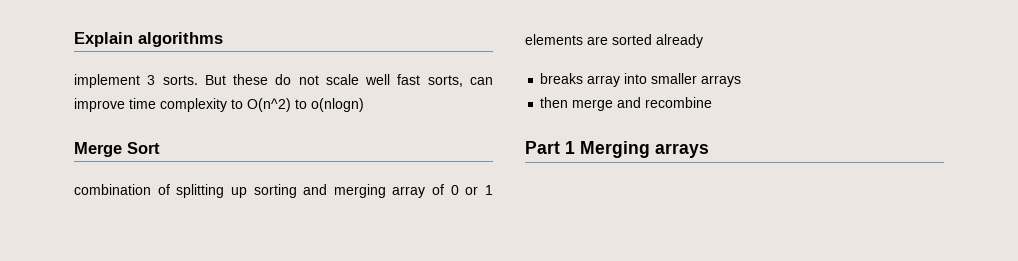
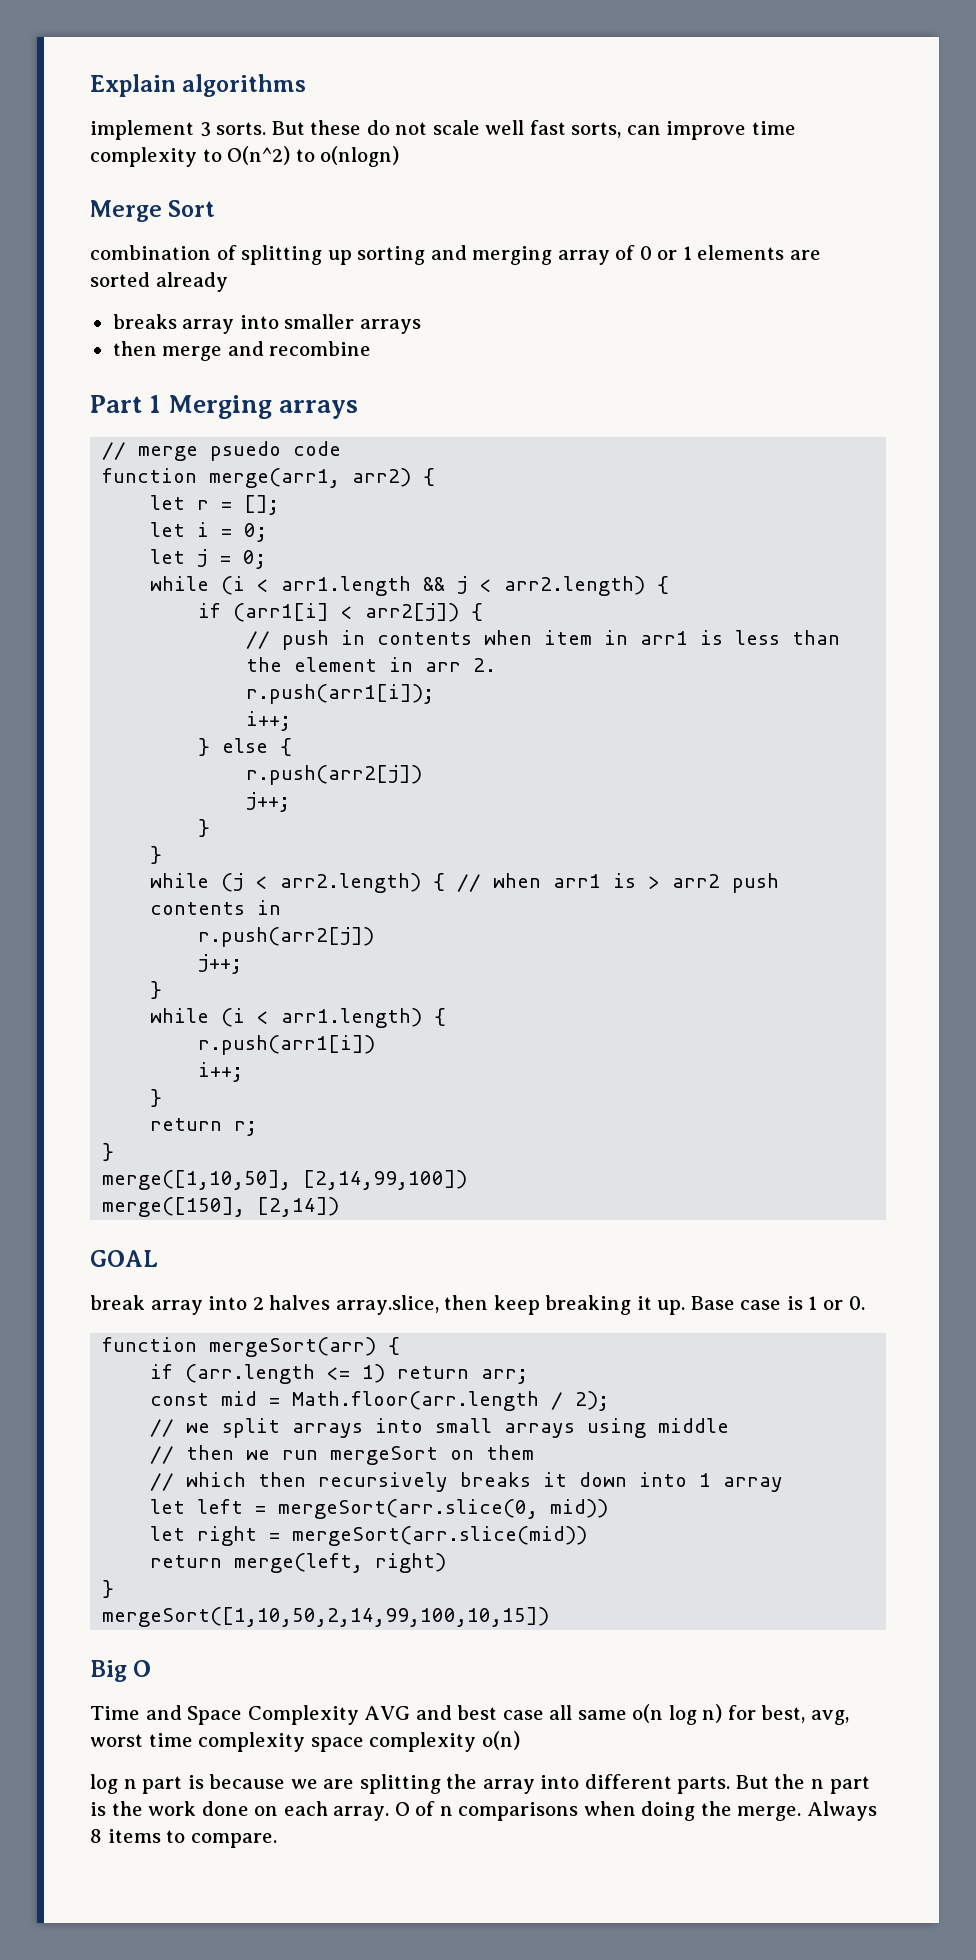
(709, 150) none -> [102,441,342,461] [102,468,436,488] [150,495,280,515] [150,522,268,542] [150,549,267,569] [150,576,670,596] [198,603,484,622] [246,630,841,650] [246,657,497,672] [246,684,435,704] [246,711,292,731] [198,738,293,756] [246,765,423,785] [246,792,291,812] [198,819,211,837] [150,846,163,864] [150,873,780,893] [150,900,282,915] [198,927,375,947] [198,954,243,974] [150,981,163,999] [150,1008,447,1028] [198,1035,376,1055] [198,1062,244,1082] [150,1089,163,1107] [150,1118,258,1136] [102,1143,115,1161] [102,1170,468,1190] [102,1197,340,1217] [90,1250,158,1267] [90,1295,865,1315] [102,1337,401,1357] [150,1364,529,1384] [150,1391,610,1411] [150,1418,730,1438] [150,1445,535,1465] [150,1472,784,1492] [150,1499,609,1519] [150,1526,588,1546] [150,1553,447,1573] [102,1580,115,1598] [102,1607,550,1627] [90,1660,152,1682] [90,1704,850,1725] [90,1731,520,1752] [90,1774,870,1794] [90,1801,878,1821] [90,1829,277,1848] // // merge psuedo code // function merge(arr1, arr2) { // let r = []; // let i = 0; // let j = 0; // while (i < arr1.length && j < arr2.length) { // if (arr1[i] < arr2[j]) { // // push in contents when item in arr1 is less than the element in arr 2. // r.push(arr1[i]); // i++; // } else { // r.push(arr2[j]) // j++; // } // } // while (j < arr2.length) { // when arr1 is > arr2 push contents in // r.push(arr2[j]) // j++; // } // while (i < arr1.length) { // r.push(arr1[i]) // i++; // } // return r; // } // merge([1,10,50], [2,14,99,100]) // merge([150], [2,14]) // GOAL // break array into 2 halves array.slice, then keep breaking it up. Base case is 1 or 0. // function mergeSort(arr) { // if (arr.length <= 1) return arr; // const mid = Math.floor(arr.length / 2); // // we split arrays into small arrays using middle // // then we run mergeSort on them // // which then recursively breaks it down into 1 array // let left = mergeSort(arr.slice(0, mid)) // let right = mergeSort(arr.slice(mid)) // return merge(left, right) // } // mergeSort([1,10,50,2,14,99,100,10,15]) // Big O // Time and Space Complexity AVG and best case all same o(n log n) for best, avg, worst time complexity space complexity o(n) // log n part is because we are splitting the array into different parts. But the n part is the work done on each array. O of n comparisons when doing the merge. Always 8 items to compare.

